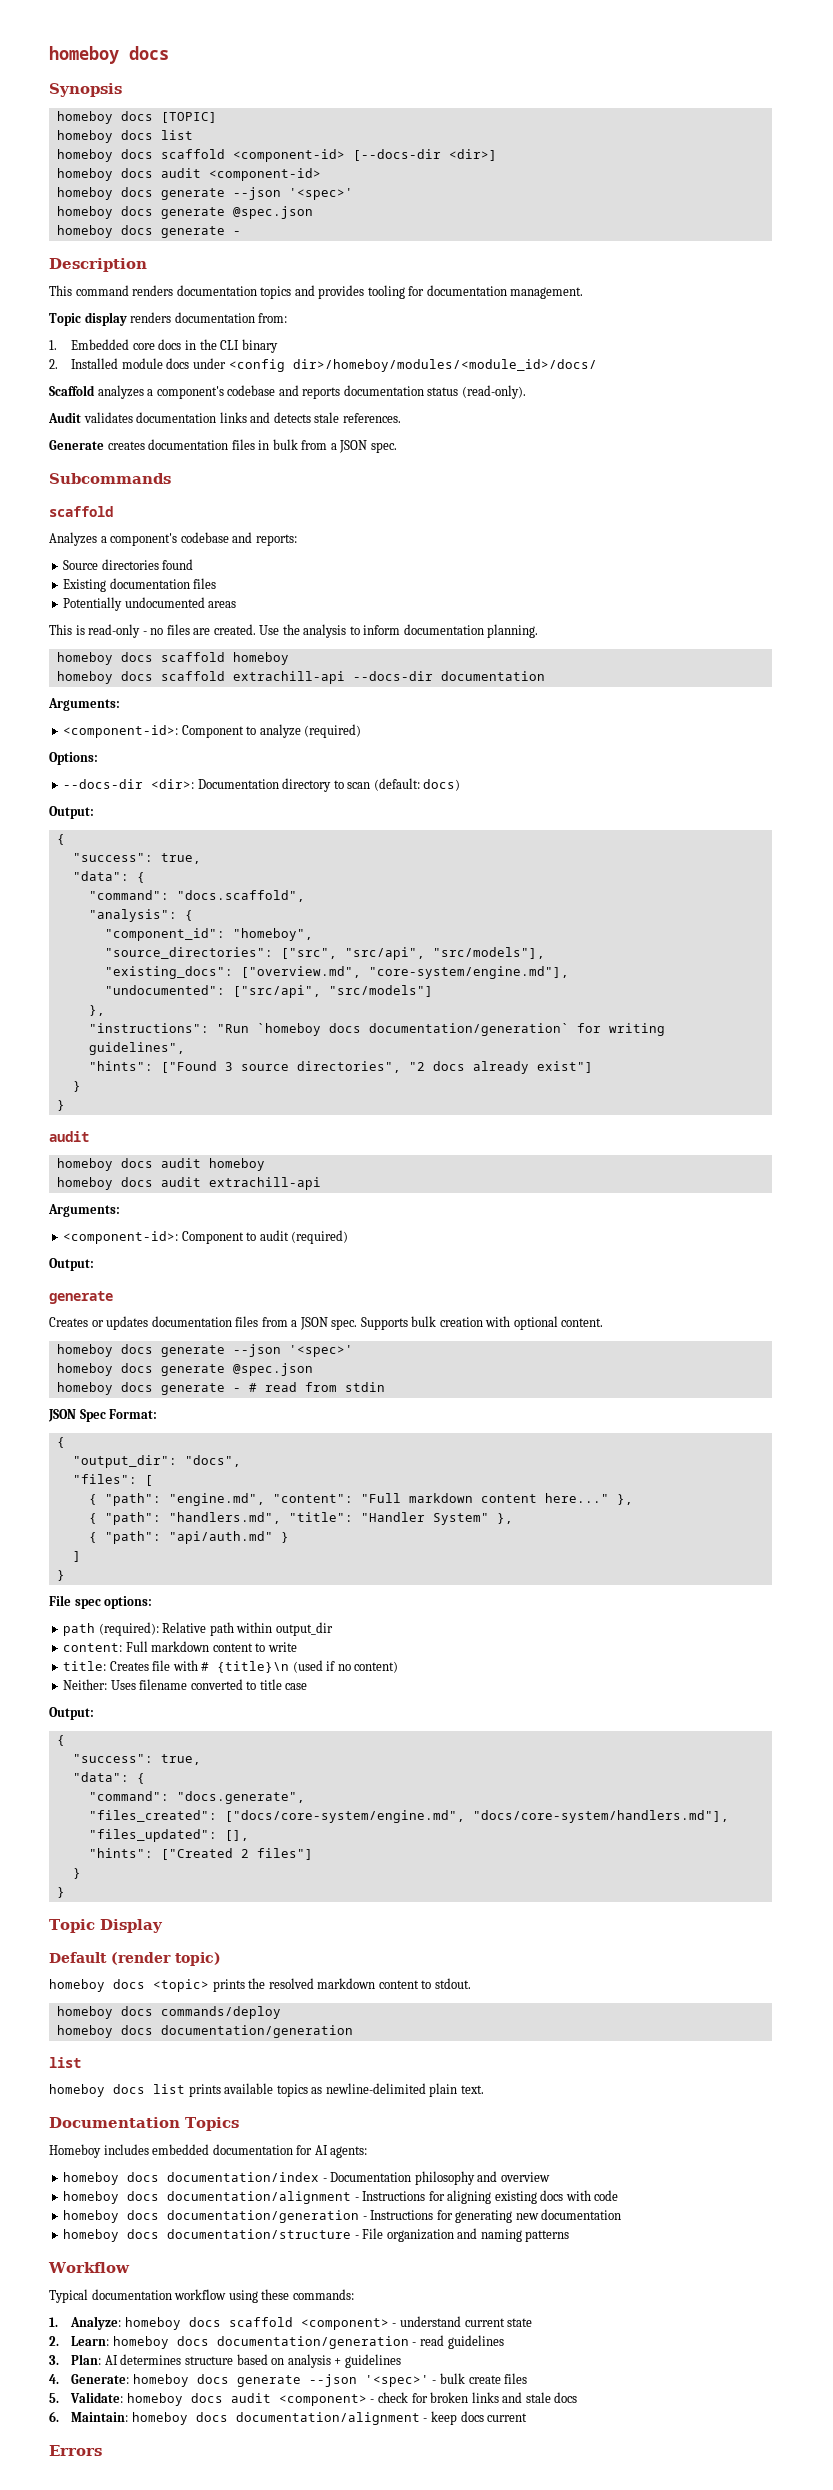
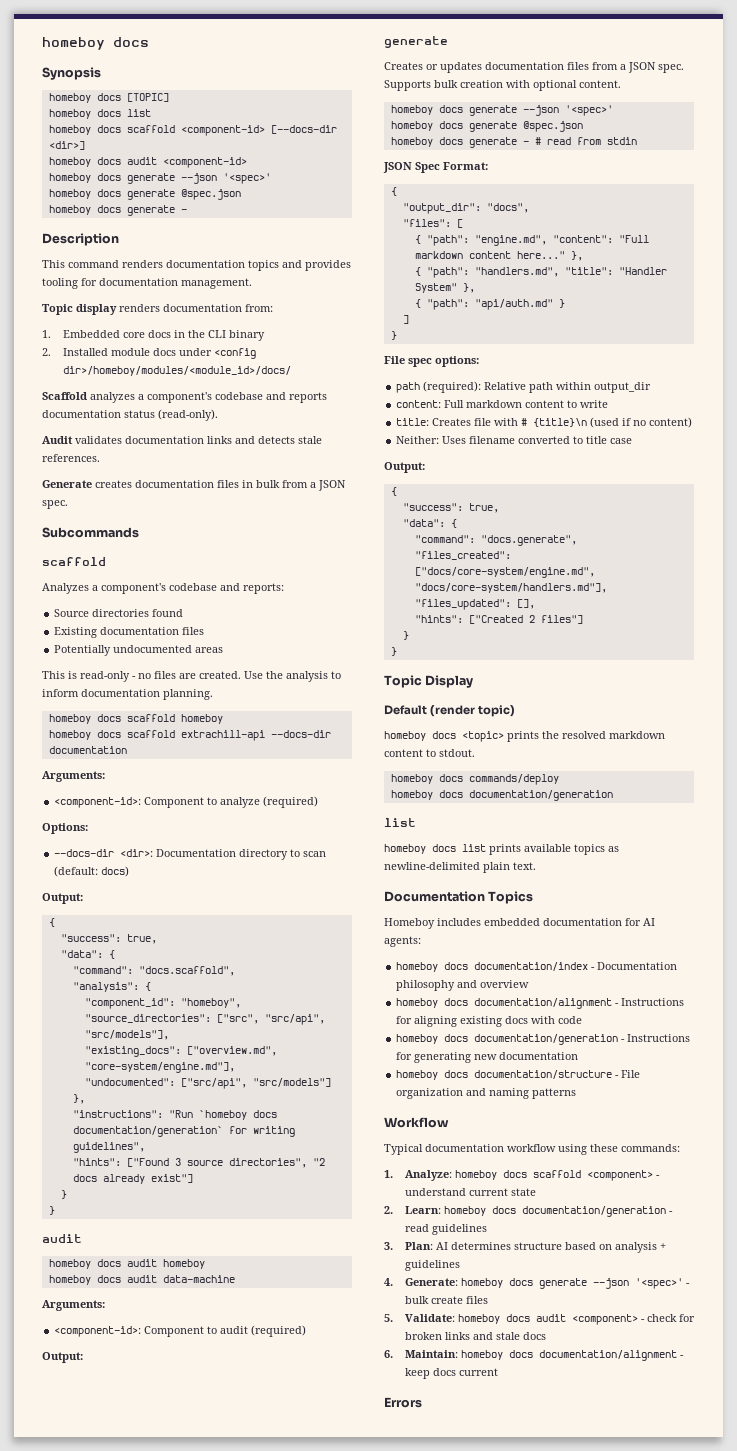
[208,1177,321,1190] extrachill-api -> [162,1275,235,1283] data-machine

